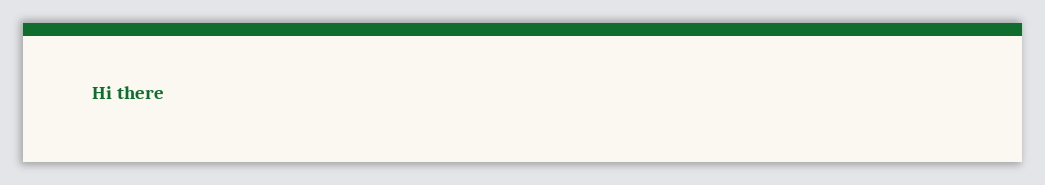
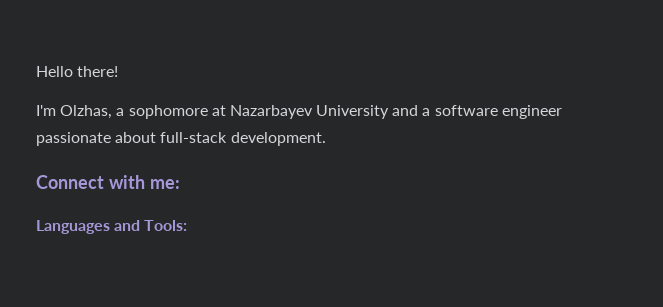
[92,86,165,99] Hi there -> [36,66,119,77] [36,105,562,119] [36,132,326,146] [36,175,180,189] [36,220,188,234] Hello there! // I'm Olzhas, a sophomore at Nazarbayev University and a software engineer passionate about full-stack development. // Connect with me: // Languages and Tools:

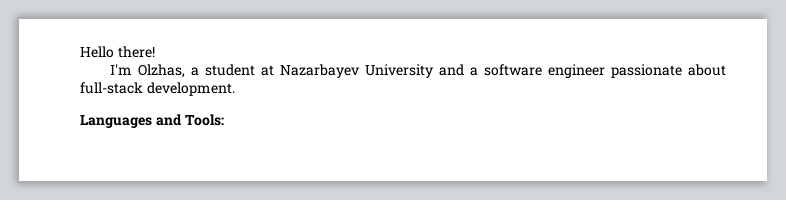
[128,105,208,119] sophomore -> [205,64,256,76] student
[36,175,180,189] // Connect with me: -> (235, 89) none

